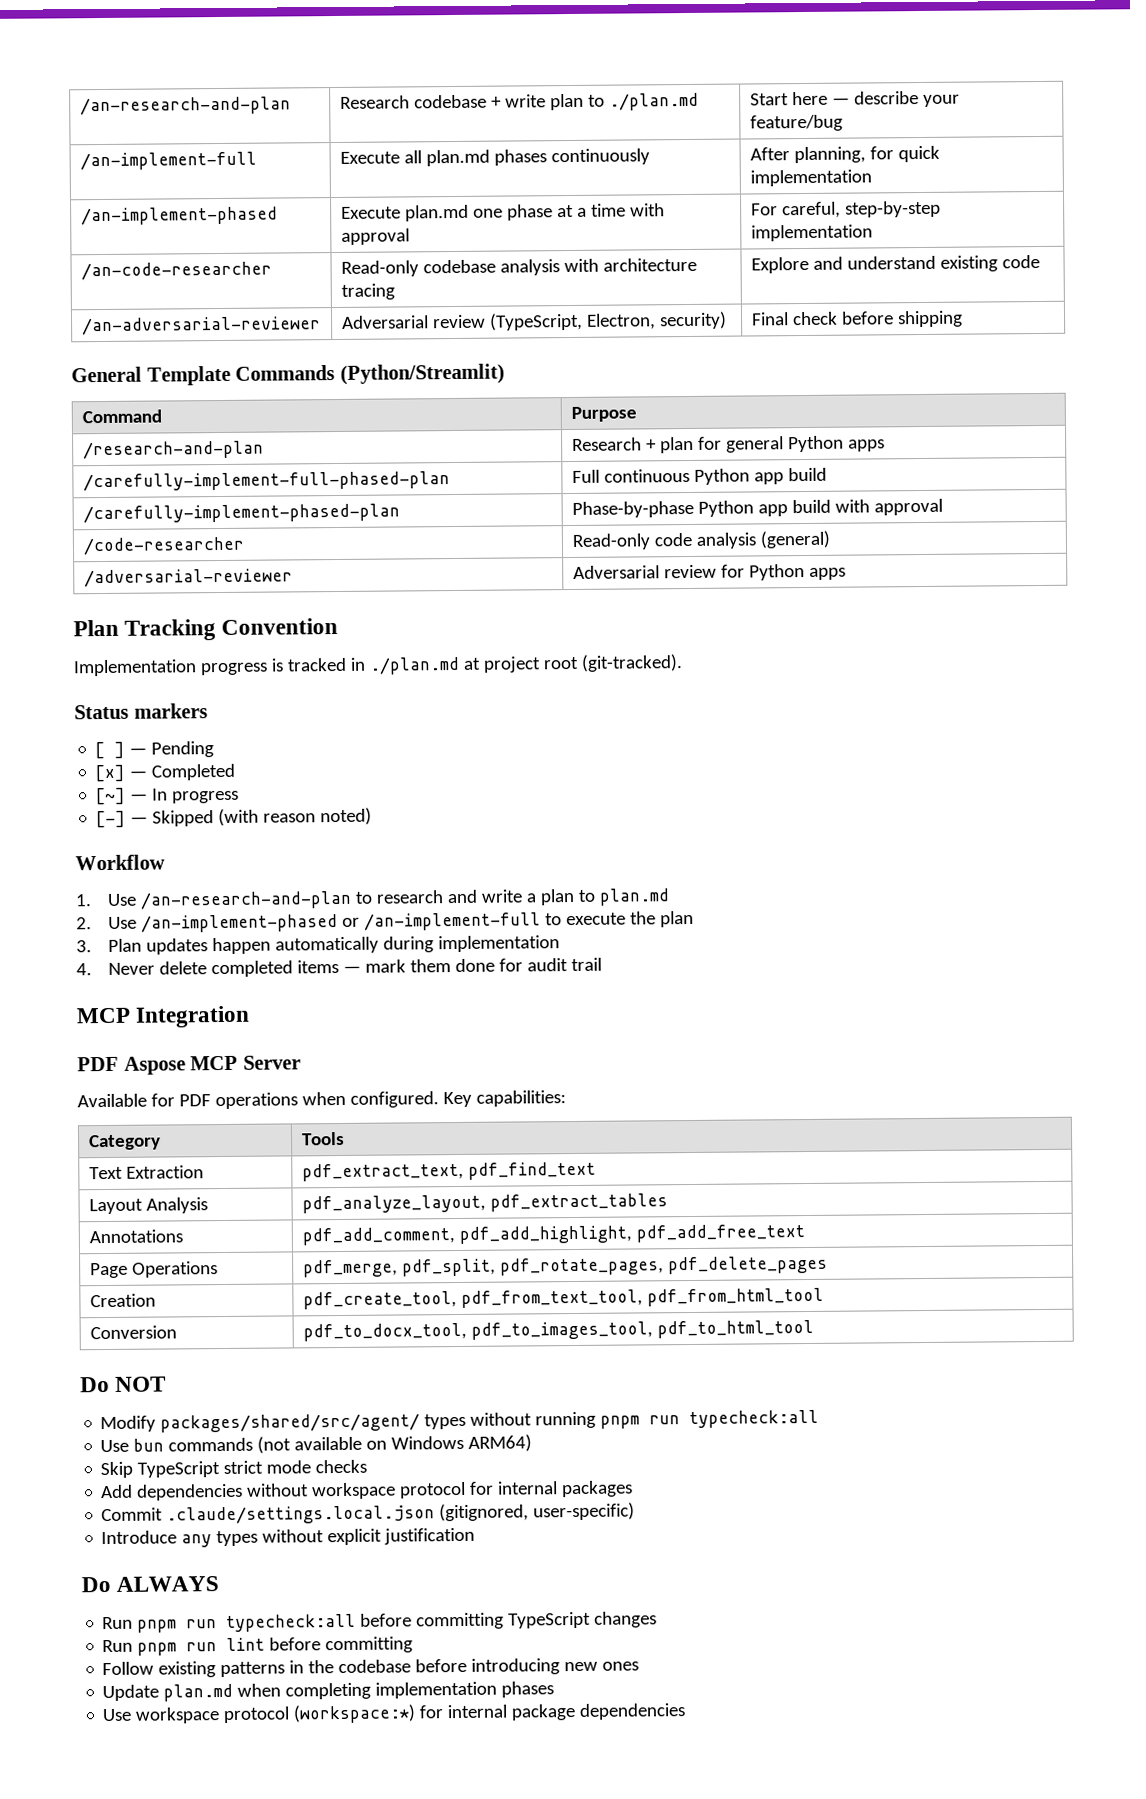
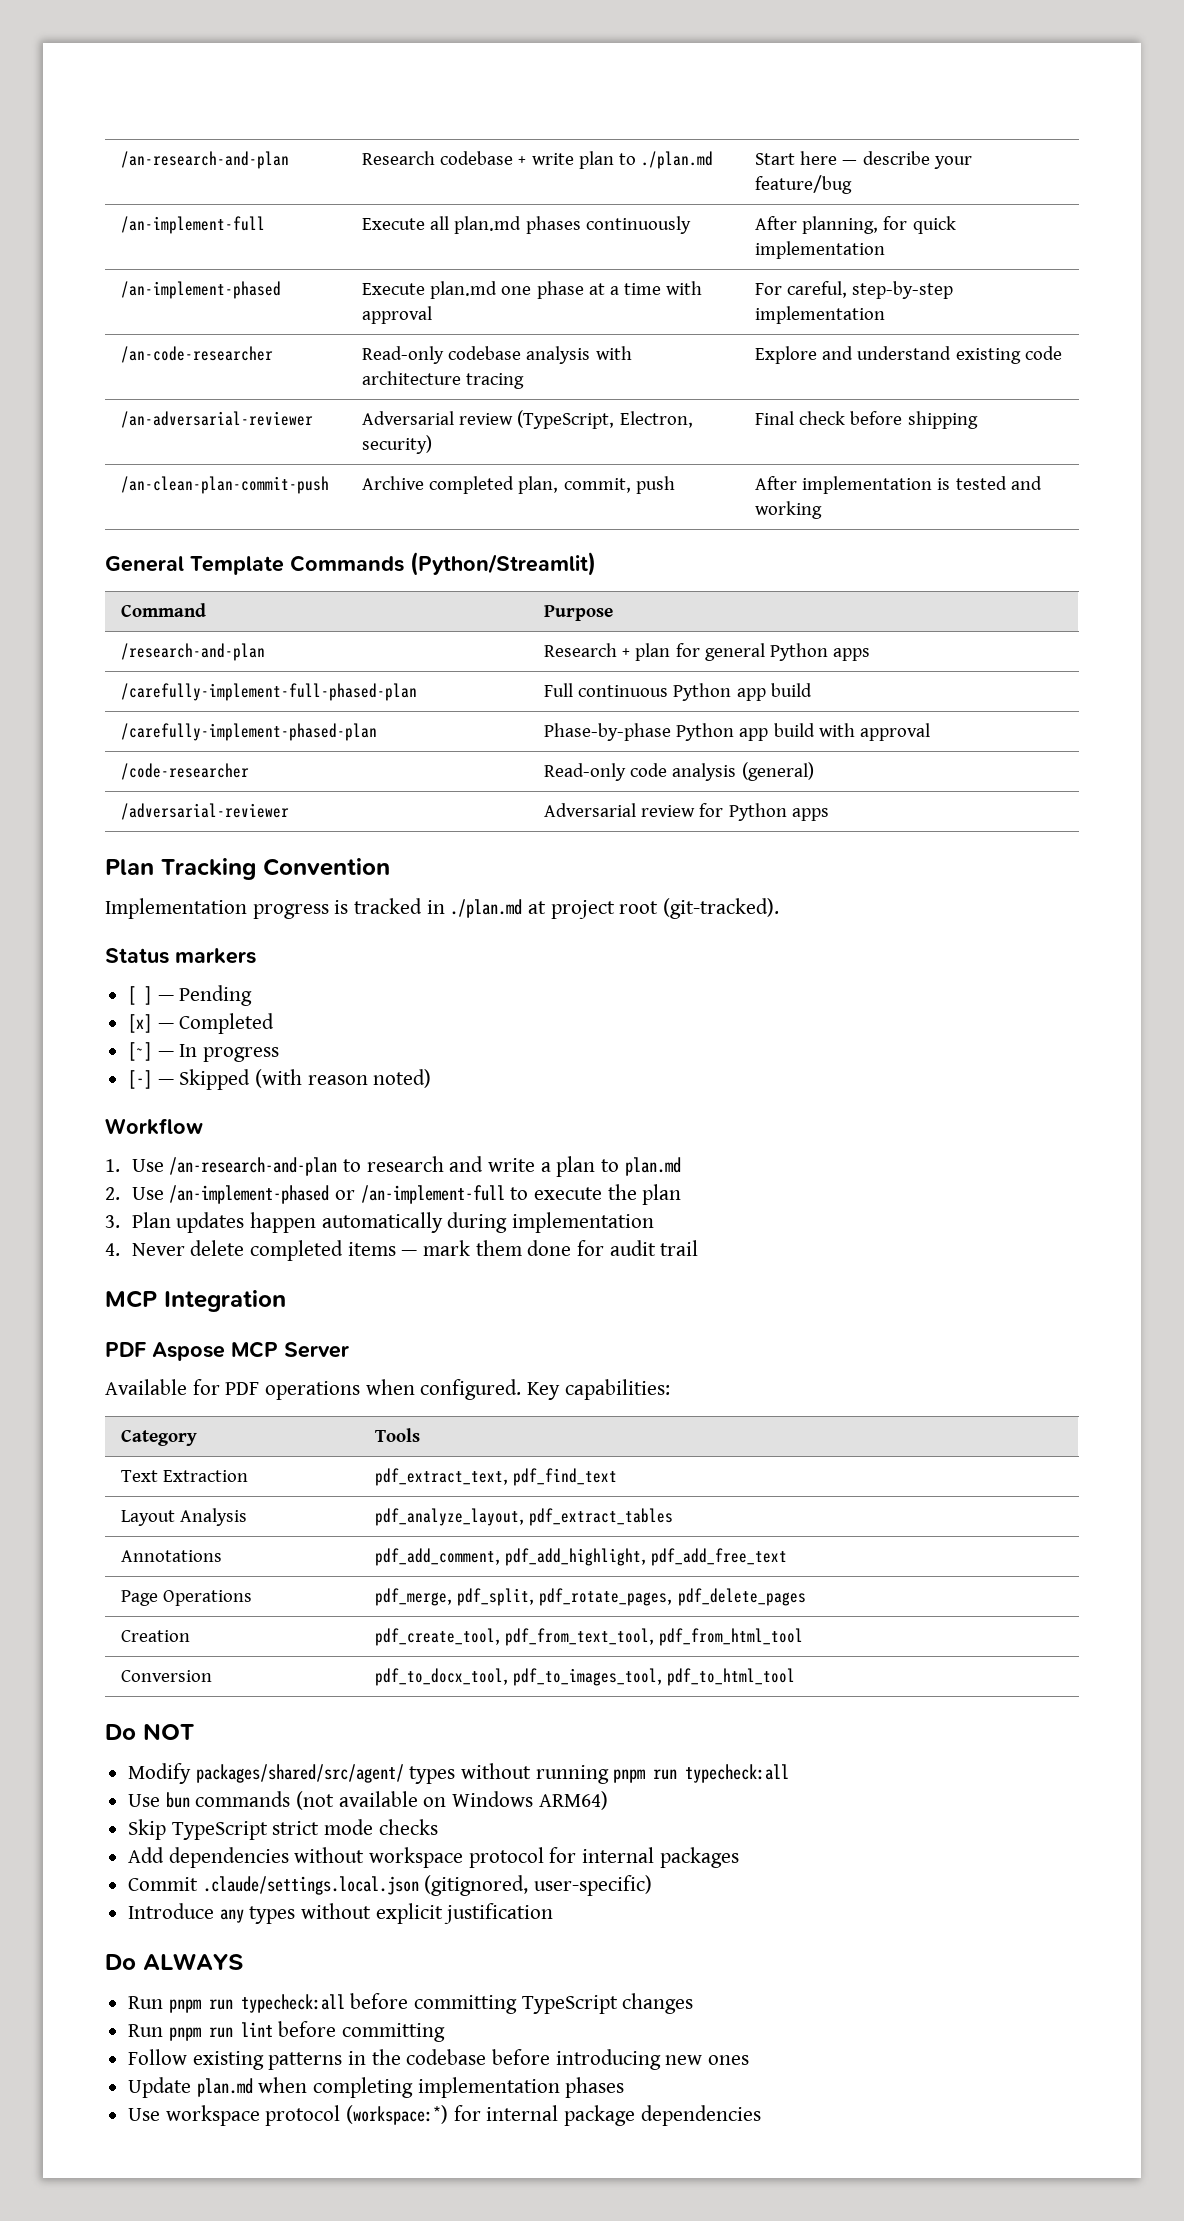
(963, 319) none -> [121,476,330,494] [362,476,675,494] [755,476,1042,494] [755,501,823,519] // /an-clean-plan-commit-push | Archive completed plan, commit, push | After implementation is tested and working

